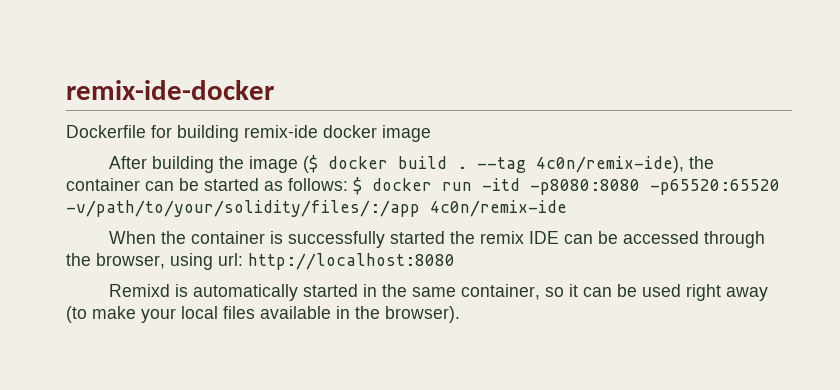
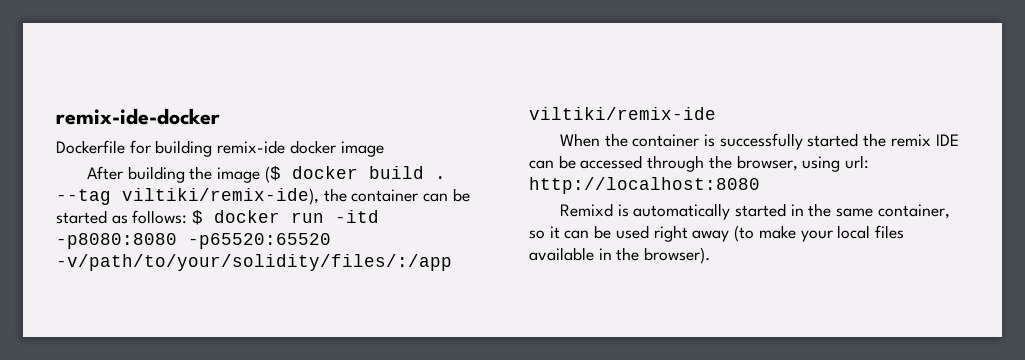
[536,156,685,173] 4c0n/remix-ide), -> [122,188,319,205] viltiki/remix-ide),
[430,200,567,217] 4c0n/remix-ide -> [529,107,716,120] viltiki/remix-ide

